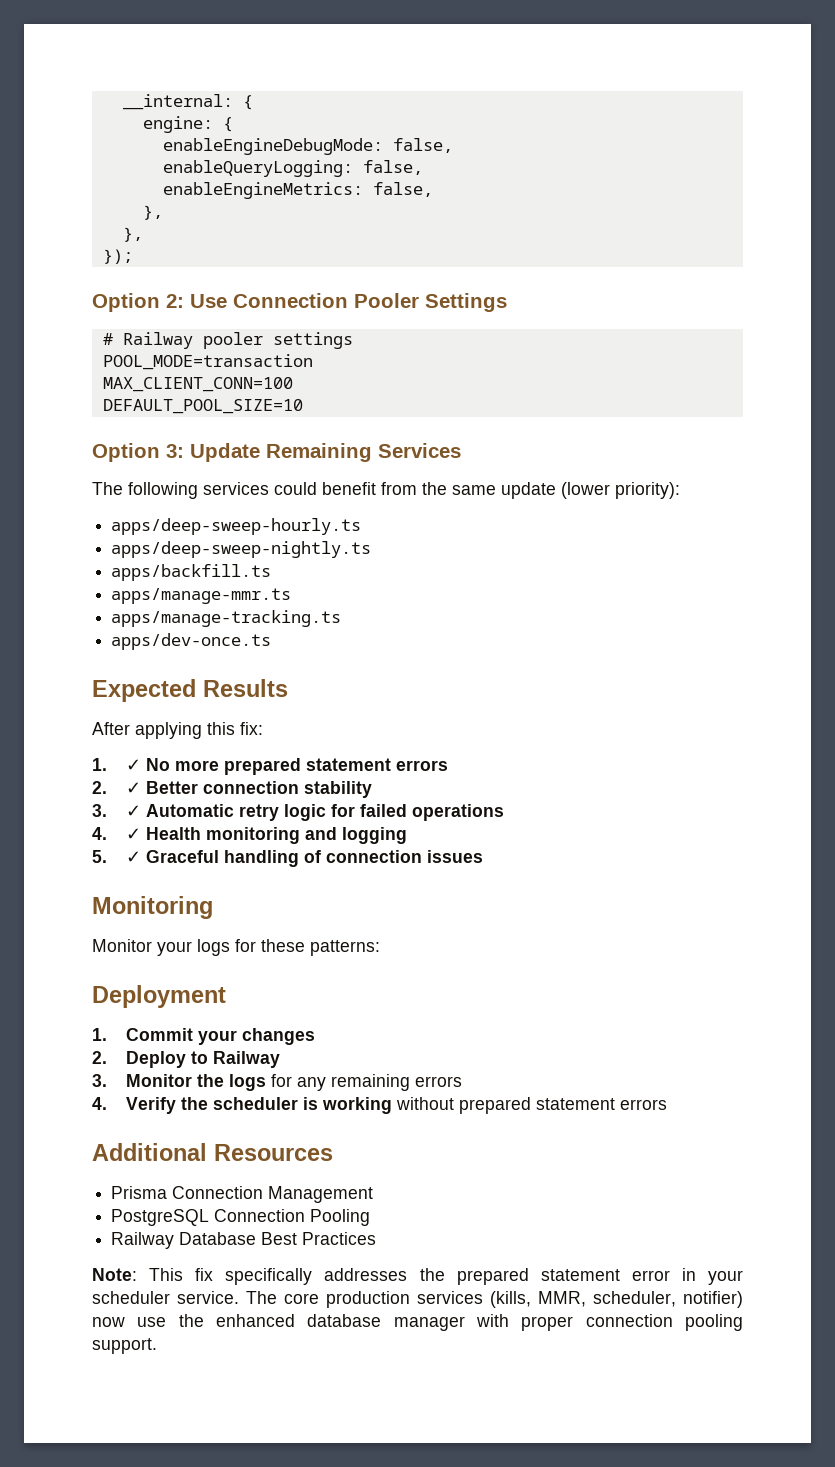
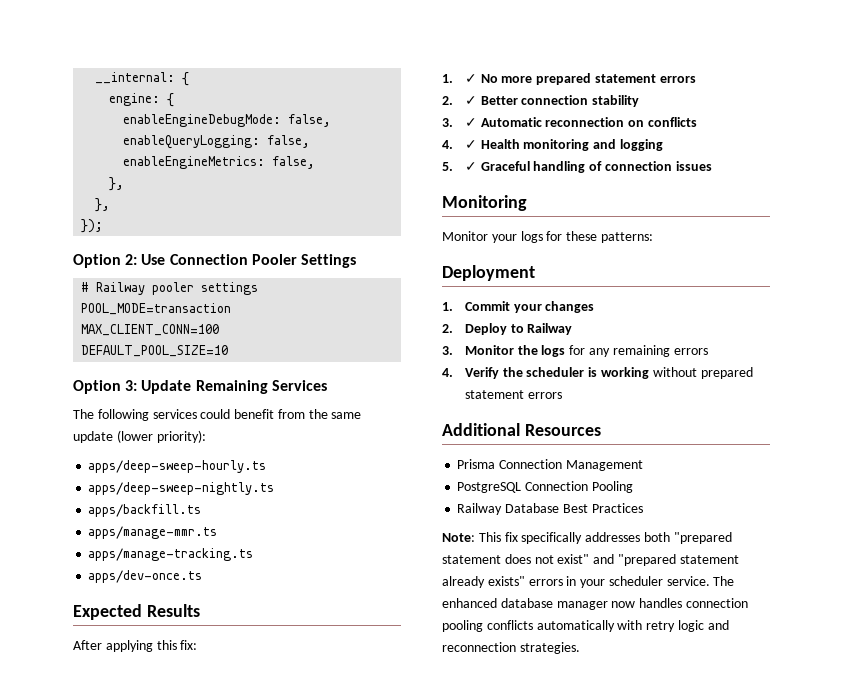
[239,804,505,821] retry logic for failed operations -> [545,117,697,127] reconnection on conflicts
[419,1268,670,1285] the prepared statement error -> [643,532,732,544] [442,554,739,566] [442,576,563,588] both "prepared statement does not exist" and "prepared statement already exists" errors
[284,1291,743,1308] [92,1314,743,1331] [92,1338,157,1354] core production services (kills, MMR, scheduler, notifier) now use the enhanced database manager with proper connection pooling support. -> [442,598,748,610] [442,620,729,632] [442,642,580,654] enhanced database manager now handles connection pooling conflicts automatically with retry logic and reconnection strategies.

